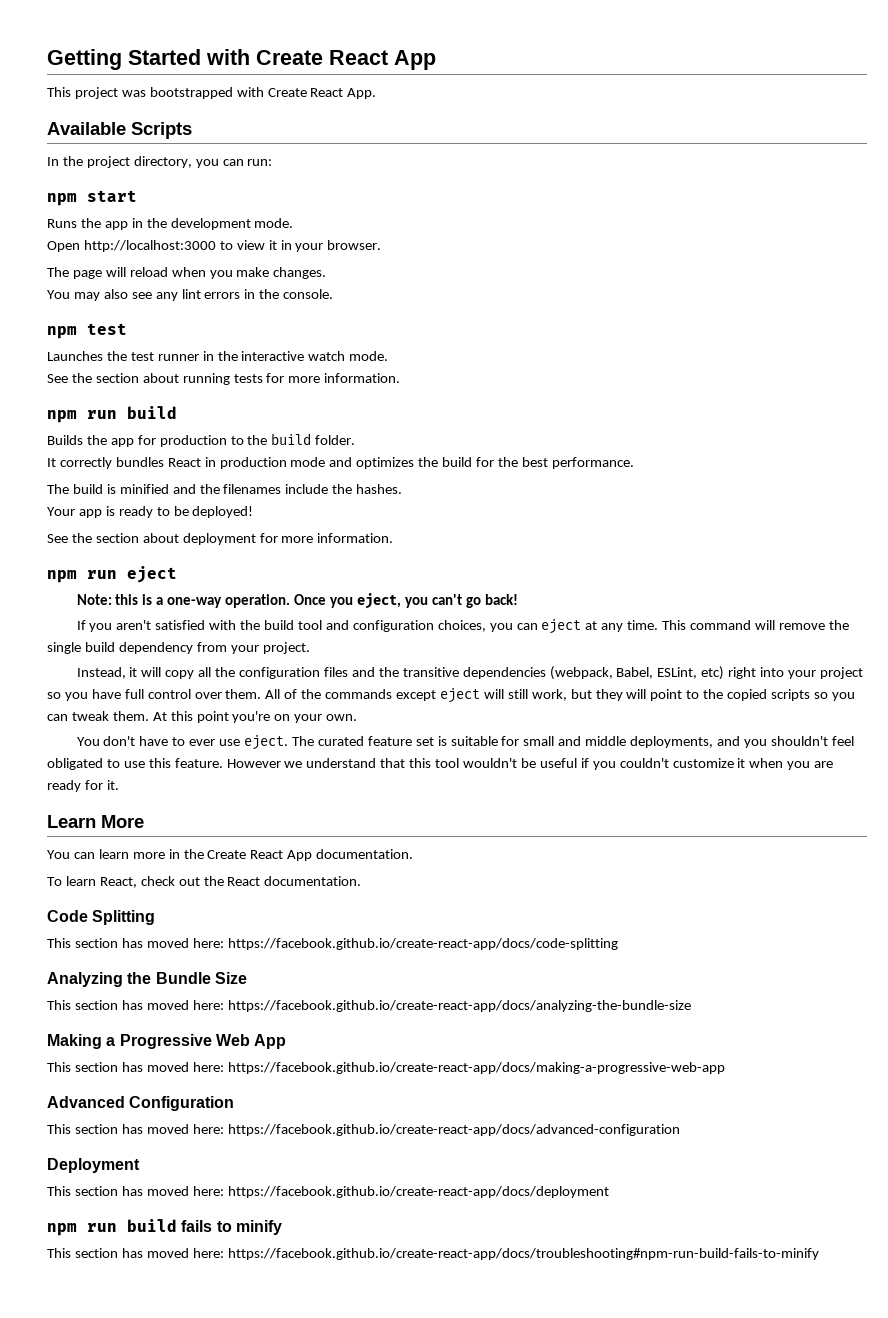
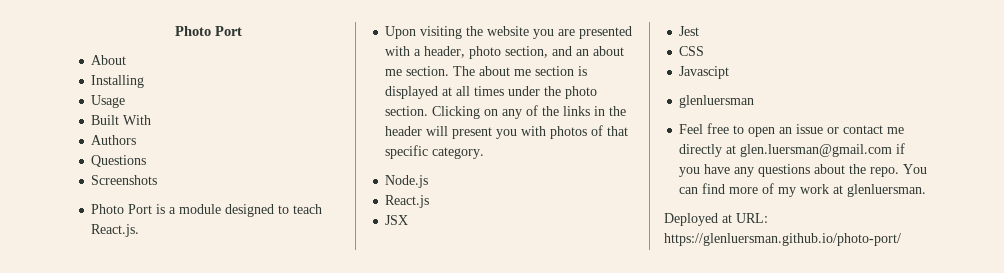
[47,49,436,70] [47,87,377,99] [47,122,192,139] [47,156,273,168] [47,190,137,206] [47,218,294,230] [47,240,382,252] [47,267,327,279] [47,289,334,301] [47,323,127,339] [47,351,389,361] [47,373,401,385] [47,406,177,423] [47,433,356,447] [47,457,634,469] [47,484,403,494] [47,506,254,518] [47,533,394,545] [47,566,177,583] [76,593,518,609] [76,619,849,634] [47,642,310,654] [76,666,863,680] [47,688,855,703] [47,711,358,723] [76,735,854,750] [47,758,834,770] [47,780,119,792] [47,815,144,828] [47,849,414,861] [47,876,362,888] [47,910,156,925] [47,938,618,950] [47,972,247,987] [47,1000,691,1012] [47,1034,287,1049] [47,1062,725,1074] [47,1096,235,1111] [47,1124,680,1136] [47,1158,140,1173] [47,1186,609,1198] [47,1219,282,1236] [47,1248,819,1260] Getting Started with Create React App // This project was bootstrapped with Create React App. // Available Scripts // In the project directory, you can run: // npm start // Runs the app in the development mode. // Open http://localhost:3000 to view it in your browser. // The page will reload when you make changes. // You may also see any lint errors in the console. // npm test // Launches the test runner in the interactive watch mode. // See the section about running tests for more information. // npm run build // Builds the app for production to the build folder. // It correctly bundles React in production mode and optimizes the build for the best performance. // The build is minified and the filenames include the hashes. // Your app is ready to be deployed! // See the section about deployment for more information. // npm run eject // Note: this is a one-way operation. Once you eject, you can't go back! // If you aren't satisfied with the build tool and configuration choices, you can eject at any time. This command will remove the single build dependency from your project. // Instead, it will copy all the configuration files and the transitive dependencies (webpack, Babel, ESLint, etc) right into your project so you have full control over them. All of the commands except eject will still work, but they will point to the copied scripts so you can tweak them. At this point you're on your own. // You don't have to ever use eject. The curated feature set is suitable for small and middle deployments, and you shouldn't feel obligated to use this feature. However we understand that this tool wouldn't be useful if you couldn't customize it when you are ready for it. // Learn More // You can learn more in the Create React App documentation. // To learn React, check out the React documentation. // Code Splitting // This section has moved here: https://facebook.github.io/create-react-app/docs/code-splitting // Analyzing the Bundle Size // This section has moved here: https://facebook.github.io/create-react-app/docs/analyzing-the-bundle-size // Making a Progressive Web App // This section has moved here: https://facebook.github.io/create-react-app/docs/making-a-progressive-web-app // Advanced Configuration // This section has moved here: https://facebook.github.io/create-react-app/docs/advanced-configuration // Deployment // This section has moved here: https://facebook.github.io/create-react-app/docs/deployment // npm run build fails to minify // This section has moved here: https://facebook.github.io/create-react-app/docs/troubleshooting#npm-run-build-fails-to-minify -> [174,26,242,36] [91,55,127,65] [91,75,145,88] [91,95,126,108] [91,115,152,125] [91,135,137,145] [91,155,147,167] [91,175,158,185] [91,204,323,217] [91,224,140,237] [385,26,633,39] [385,46,625,59] [385,66,588,76] [385,86,598,99] [385,105,627,119] [385,125,629,139] [385,145,485,159] [385,175,429,188] [385,195,430,208] [385,215,409,225] [679,26,700,36] [679,46,705,56] [679,66,730,79] [679,95,755,108] [679,123,905,137] [679,143,906,157] [679,164,928,177] [679,183,927,197] [664,213,768,226] [664,233,901,246] Photo Port // About // Installing // Usage // Built With // Authors // Questions // Screenshots // Photo Port is a module designed to teach React.js. // Upon visiting the website you are presented with a header, photo section, and an about me section. The about me section is displayed at all times under the photo section. Clicking on any of the links in the header will present you with photos of that specific category. // Node.js // React.js // JSX // Jest // CSS // Javascipt // glenluersman // Feel free to open an issue or contact me directly at glen.luersman@gmail.com if you have any questions about the repo. You can find more of my work at glenluersman. // Deployed at URL: https://glenluersman.github.io/photo-port/

